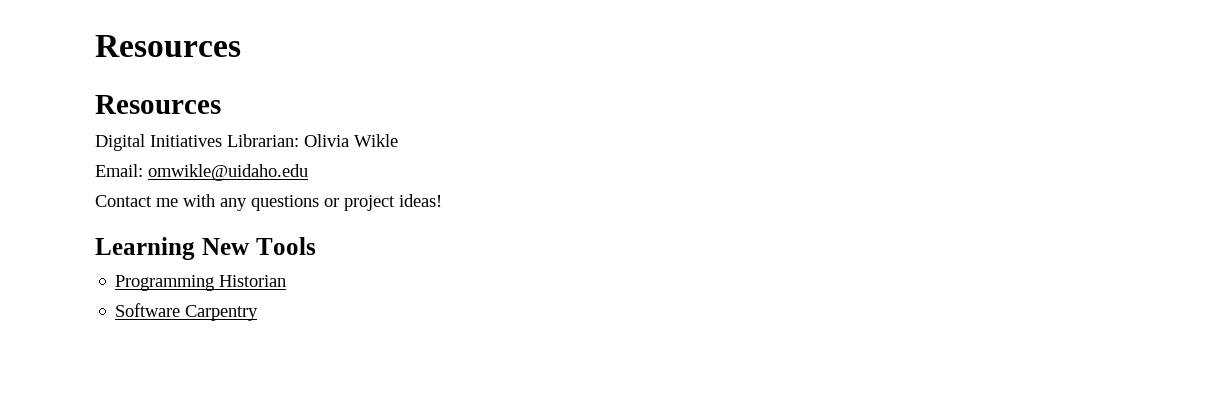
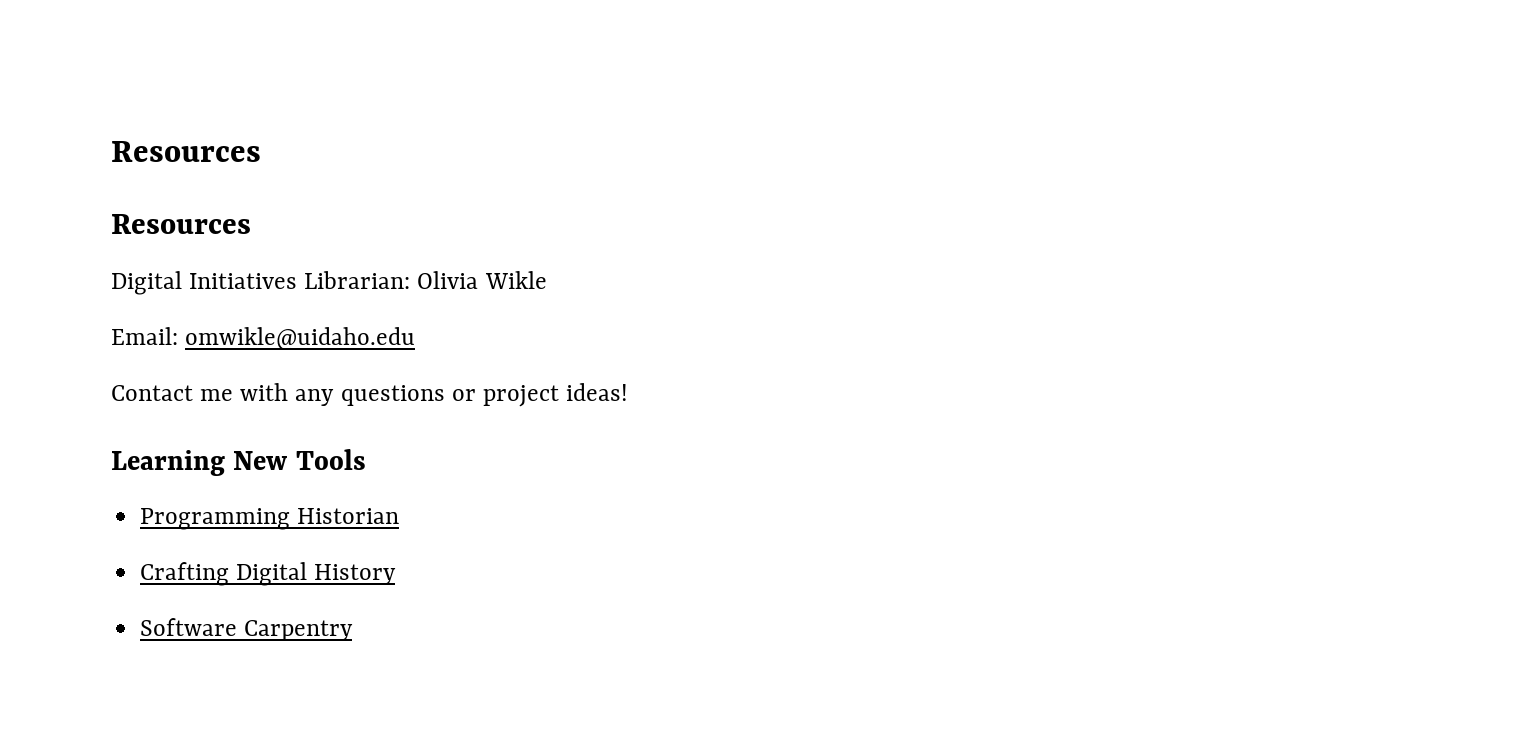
(287, 281) none -> [140,562,397,586] // Crafting Digital History

